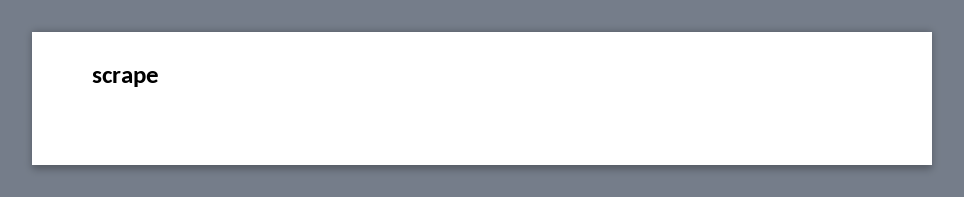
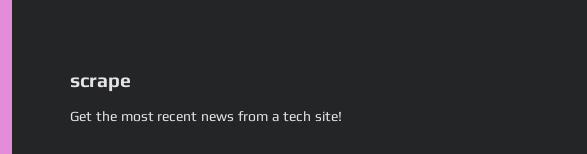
(159, 79) none -> [70,111,343,122] // Get the most recent news from a tech site!

